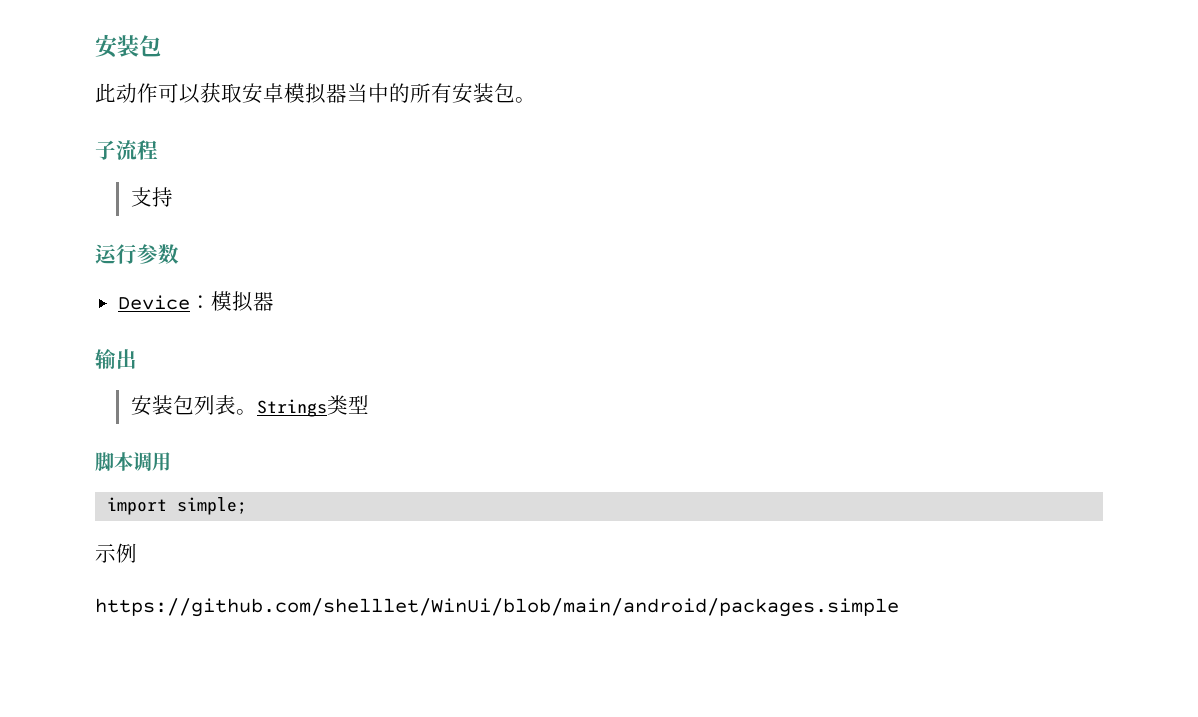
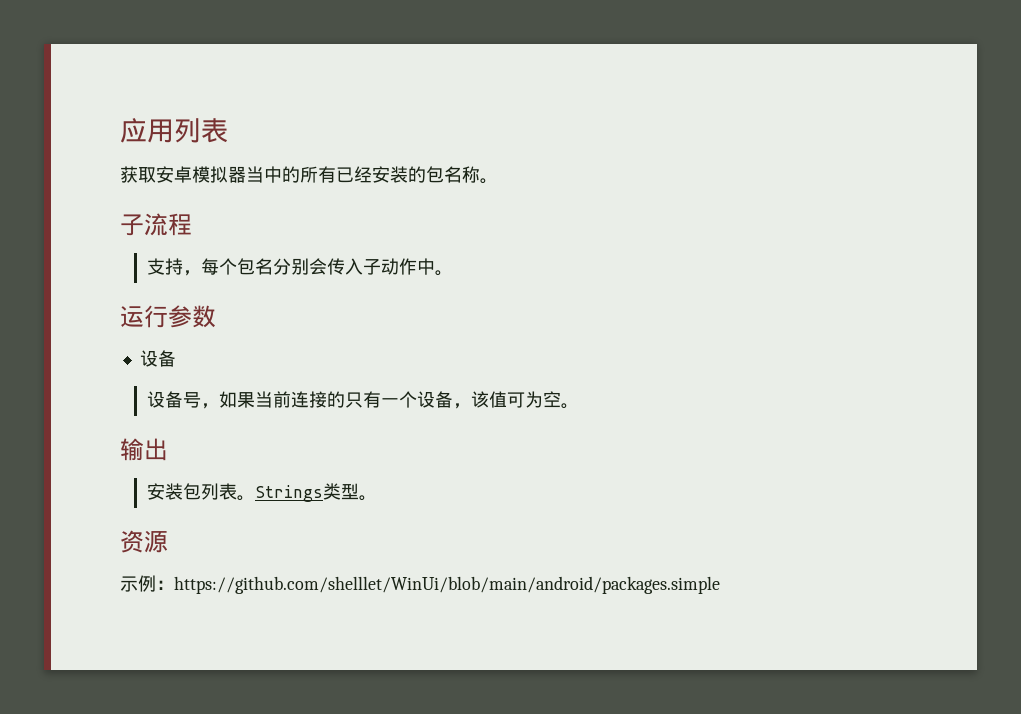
[95,34,161,58] [95,83,200,104] 安装包 // 此动作可以 -> [120,118,228,143] 应用列表 //
[452,83,515,104] 安装包 -> [336,166,480,183] 已经安装的包名称
[95,244,179,264] [117,291,274,312] // 运行参数 // Device：模拟器 -> [182,258,453,276] [120,305,216,328] [139,350,176,367] [146,391,579,409] ，每个包名分别会传入子动作中。 // 运行参数 // 设备 // 设备号，如果当前连接的只有一个设备，该值可为空。
[95,452,171,471] [107,497,248,515] // 脚本调用 // import simple; -> [358,495,377,501] [120,530,168,553] 。 // 资源
(137, 553) // -> [156,580,174,590] ：

